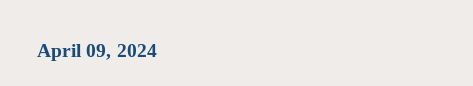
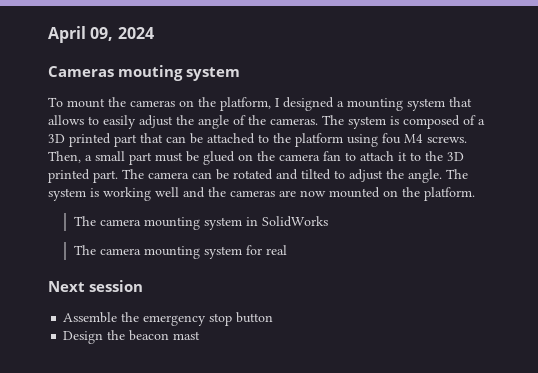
(157, 50) none -> [48,65,241,81] [48,97,472,111] [48,115,485,129] [48,133,467,147] [48,151,464,165] [48,169,468,183] [48,187,475,201] [74,216,329,230] [74,245,288,259] [48,280,144,292] [63,312,274,326] [63,330,201,344] // Cameras mouting system // To mount the cameras on the platform, I designed a mounting system that allows to easily adjust the angle of the cameras. The system is composed of a 3D printed part that can be attached to the platform using fou M4 screws. Then, a small part must be glued on the camera fan to attach it to the 3D printed part. The camera can be rotated and tilted to adjust the angle. The system is working well and the cameras are now mounted on the platform. // The camera mounting system in SolidWorks // The camera mounting system for real // Next session // Assemble the emergency stop button // Design the beacon mast

